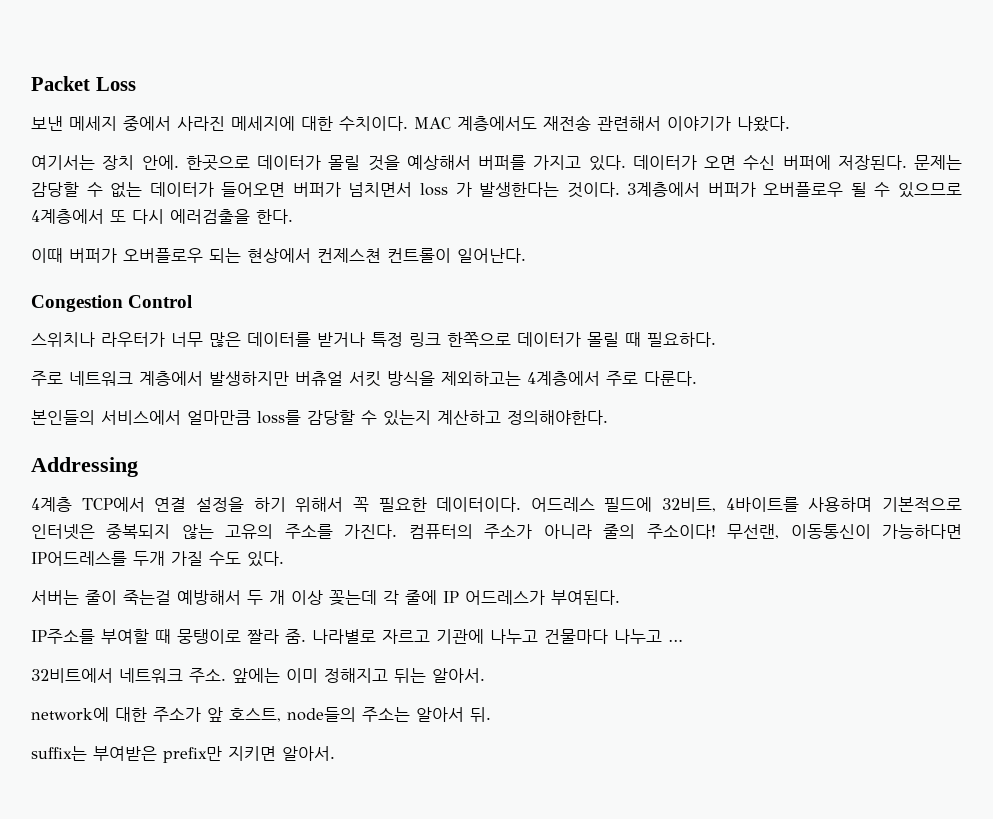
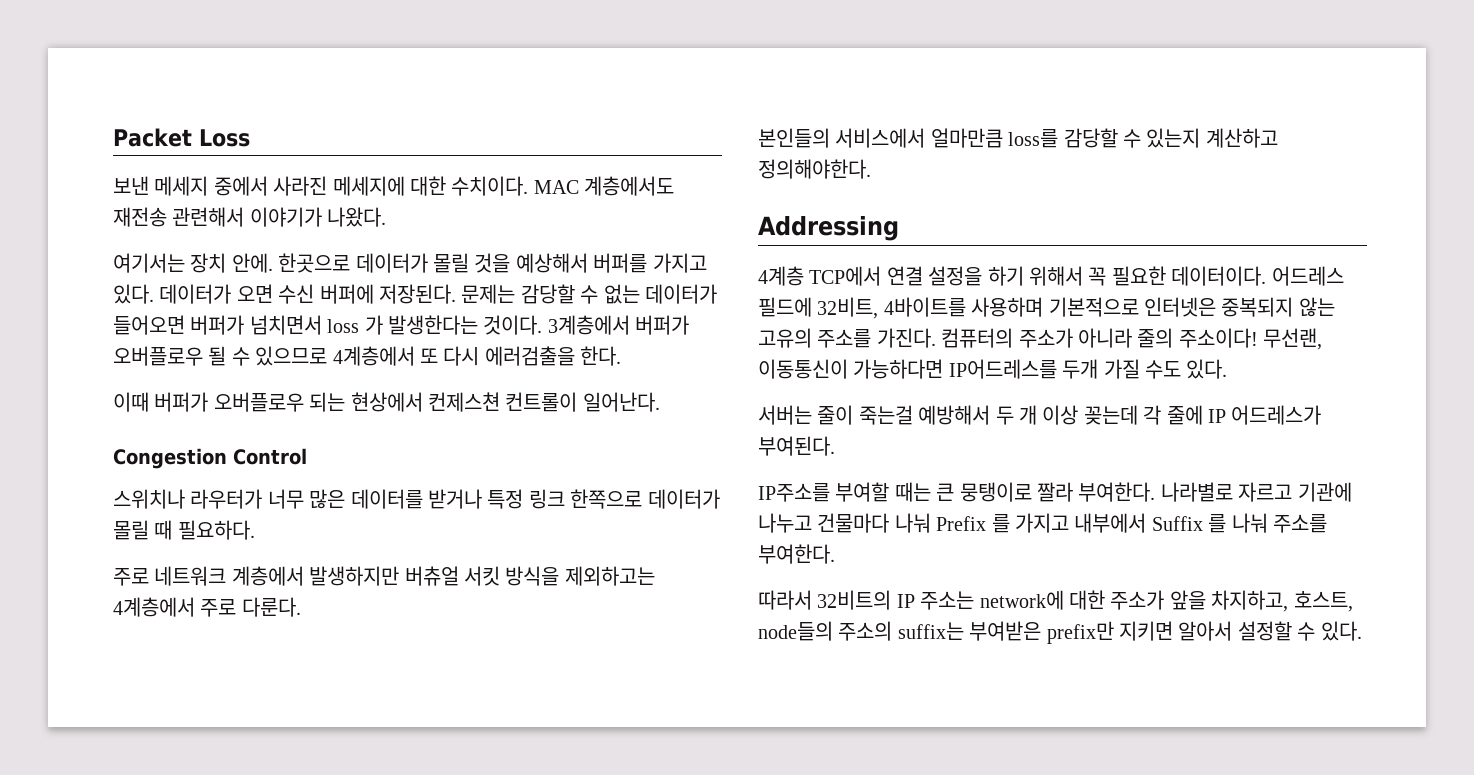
[155,629,171,644] 때 -> [894,482,955,502] 때는 큰
[285,629,306,644] 줌. -> [1078,482,1156,502] 부여한다.
[614,629,683,644] [31,668,485,683] [31,707,491,722] [31,746,335,763] 나누고 … // 32비트에서 네트워크 주소. 앞에는 이미 정해지고 뒤는 알아서. // network에 대한 주소가 앞 호스트, node들의 주소는 알아서 뒤. // suffix는 부여받은 prefix만 지키면 알아서. -> [894,513,1327,533] [758,544,835,564] [758,590,1353,612] [758,621,1362,644] 나눠 Prefix 를 가지고 내부에서 Suffix 를 나눠 주소를 부여한다. // 따라서 32비트의 IP 주소는 network에 대한 주소가 앞을 차지하고, 호스트, node들의 주소의 suffix는 부여받은 prefix만 지키면 알아서 설정할 수 있다.

